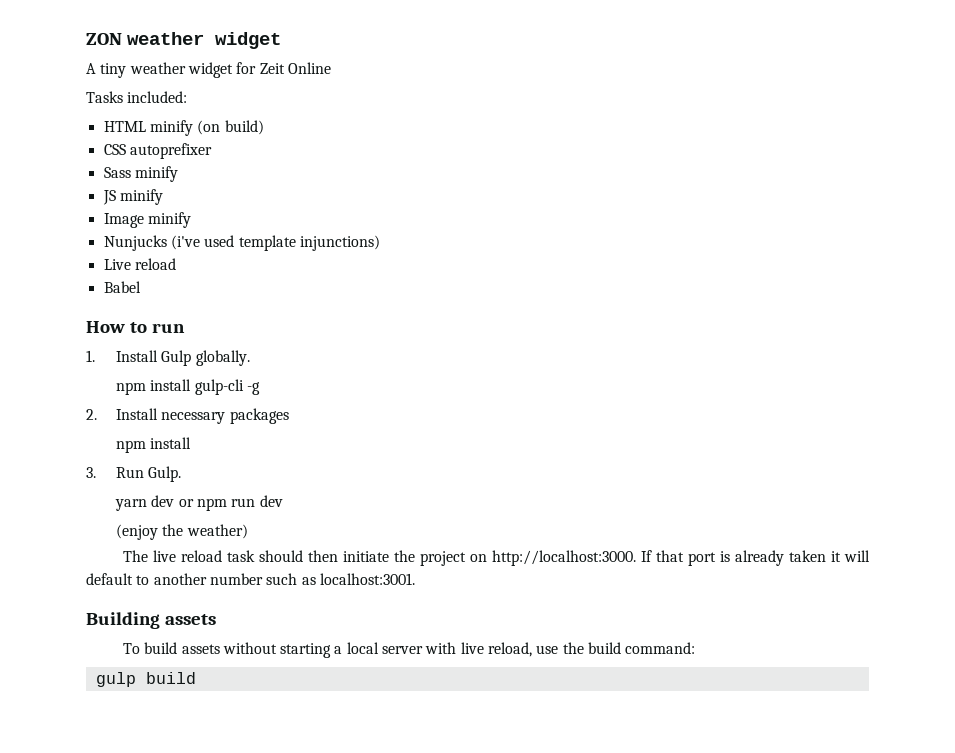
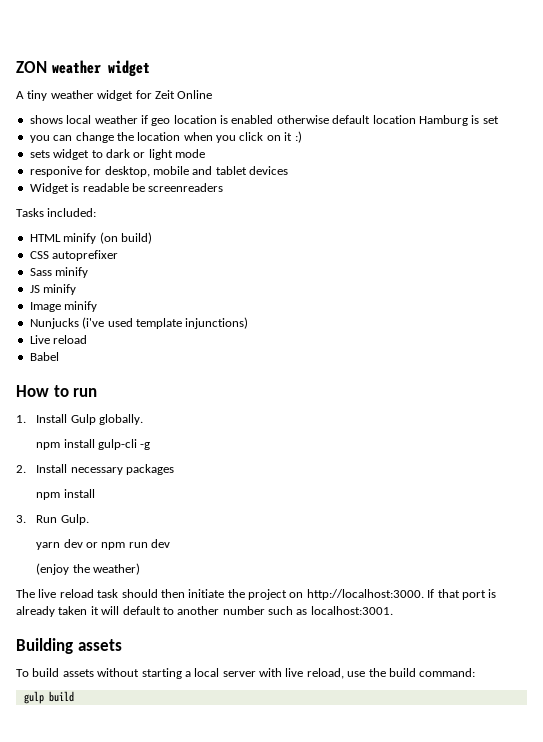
(331, 68) none -> [29,115,499,126] [29,131,302,143] [29,149,205,160] [29,166,288,177] [29,183,224,194] // shows local weather if geo location is enabled otherwise default location Hamburg is set // you can change the location when you click on it :) // sets widget to dark or light mode // responive for desktop, mobile and tablet devices // Widget is readable be screenreaders

